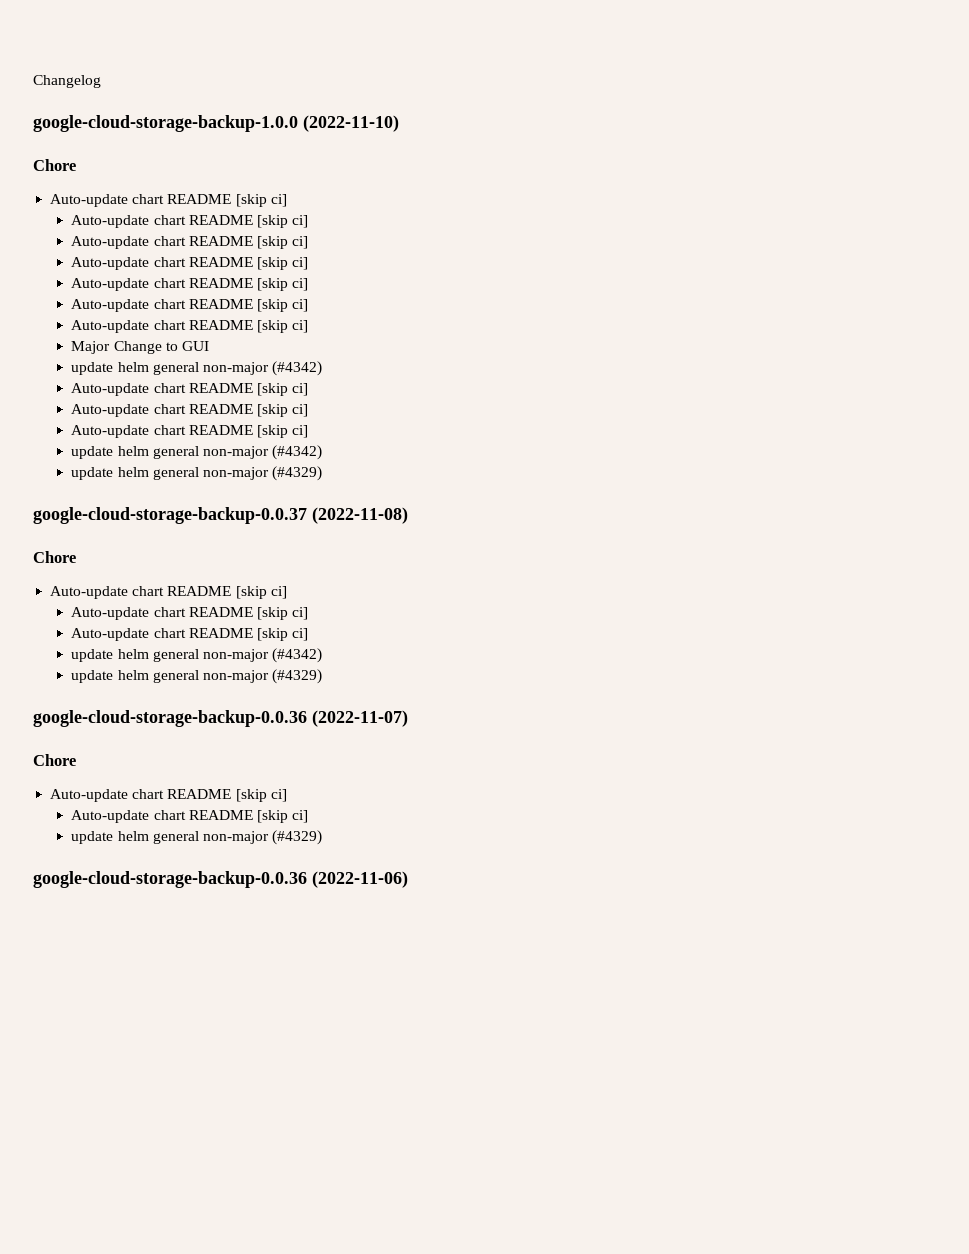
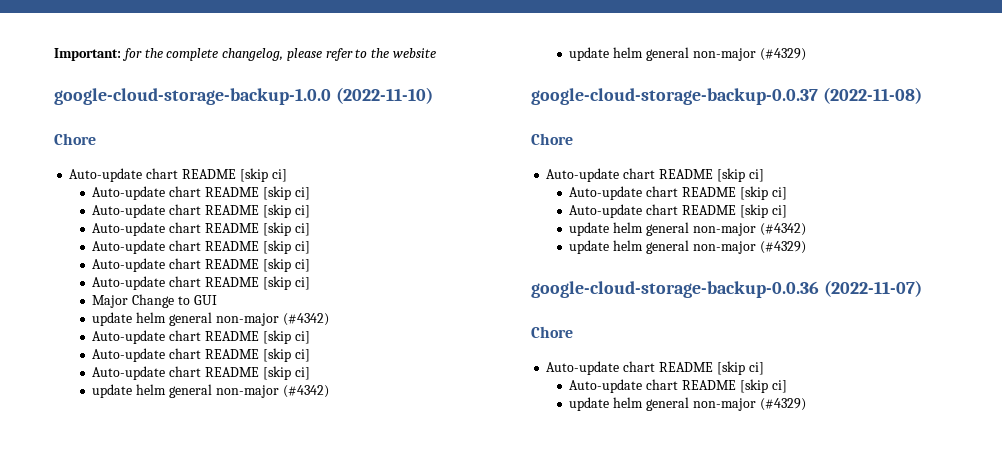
[33,75,101,88] Changelog -> [54,48,437,61] Important: for the complete changelog, please refer to the website
[33,871,408,888] // google-cloud-storage-backup-0.0.36 (2022-11-06) -> (806, 404) none

